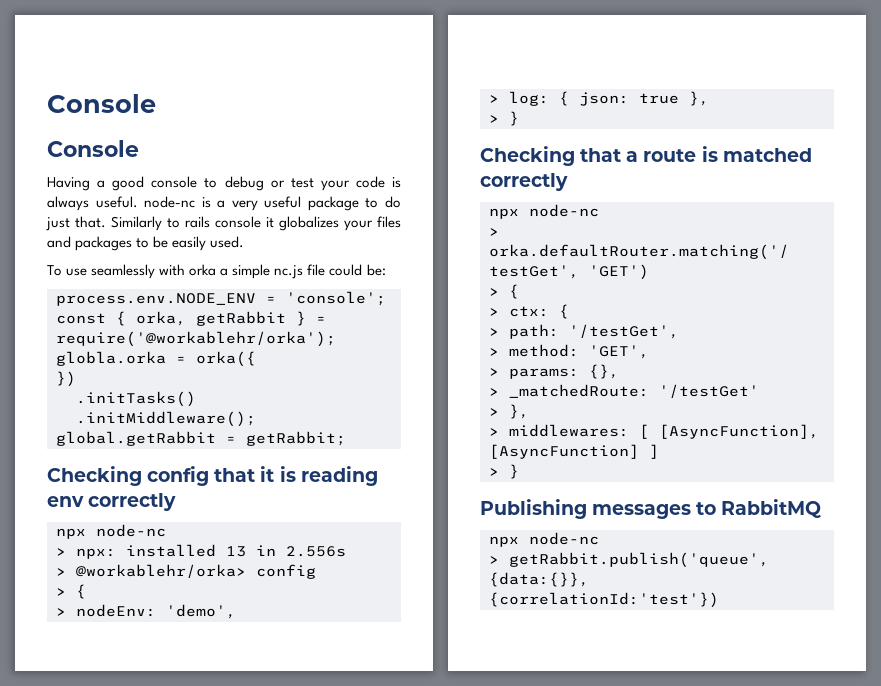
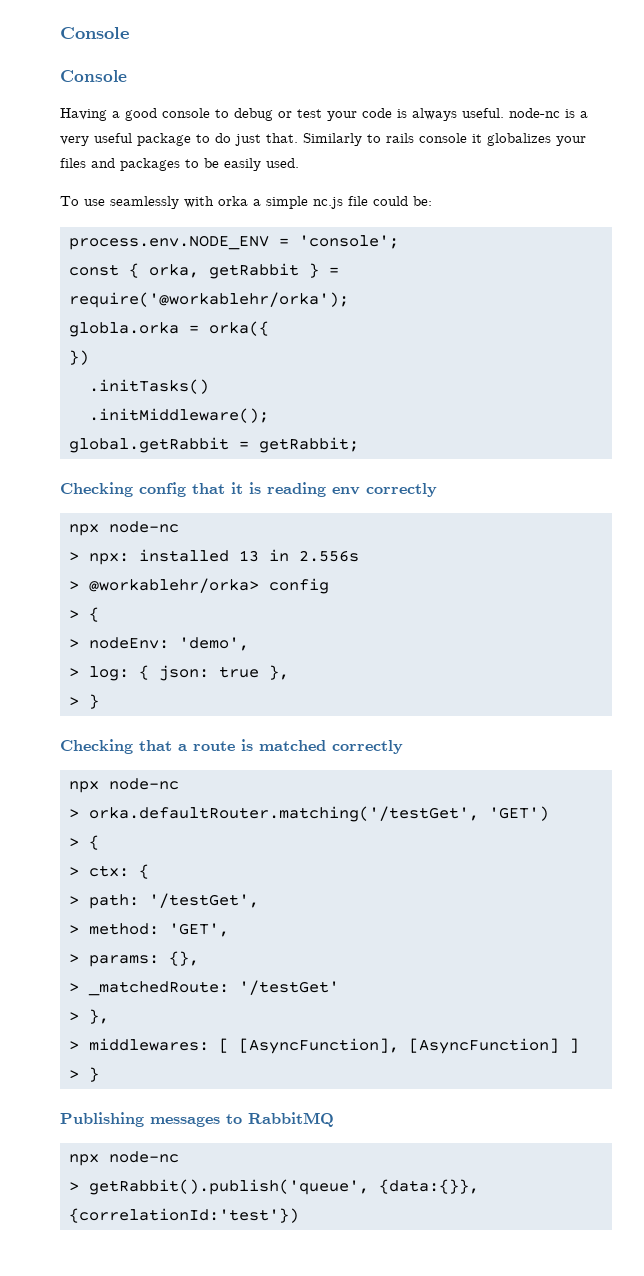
[509,552,769,568] getRabbit.publish('queue', -> [88,1179,369,1195] getRabbit().publish('queue',

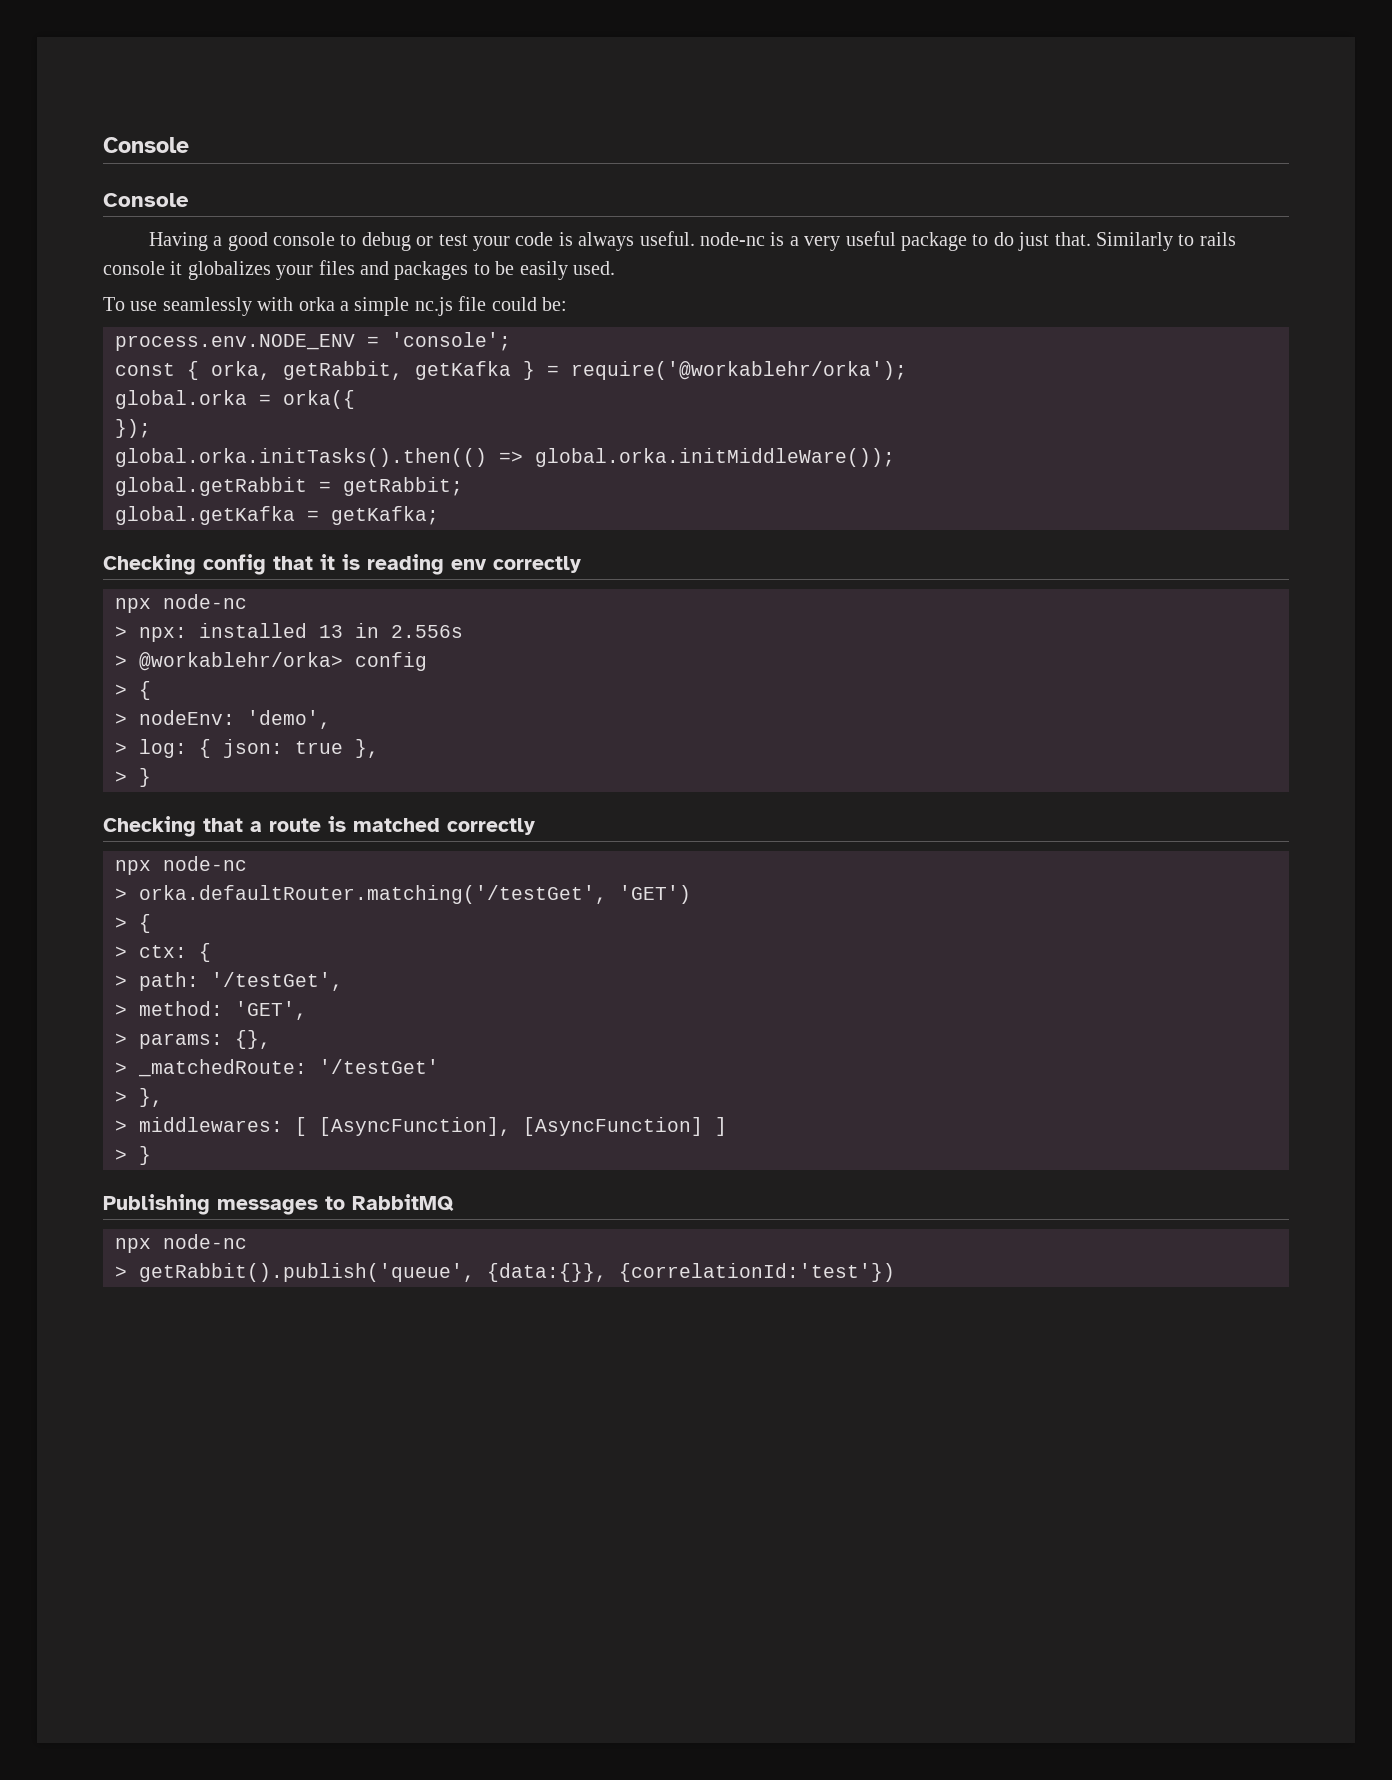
[208,263,299,279] getRabbit -> [283,361,511,380] getRabbit, getKafka
[68,322,179,337] globla.orka -> [115,390,247,409] global.orka
[68,350,89,365] [88,379,209,394] [88,408,269,423] }) // .initTasks() // .initMiddleware(); -> [115,419,151,438] [115,448,895,467] }); // global.orka.initTasks().then(() => global.orka.initMiddleWare());
(359, 445) none -> [115,506,439,525] // global.getKafka = getKafka;

